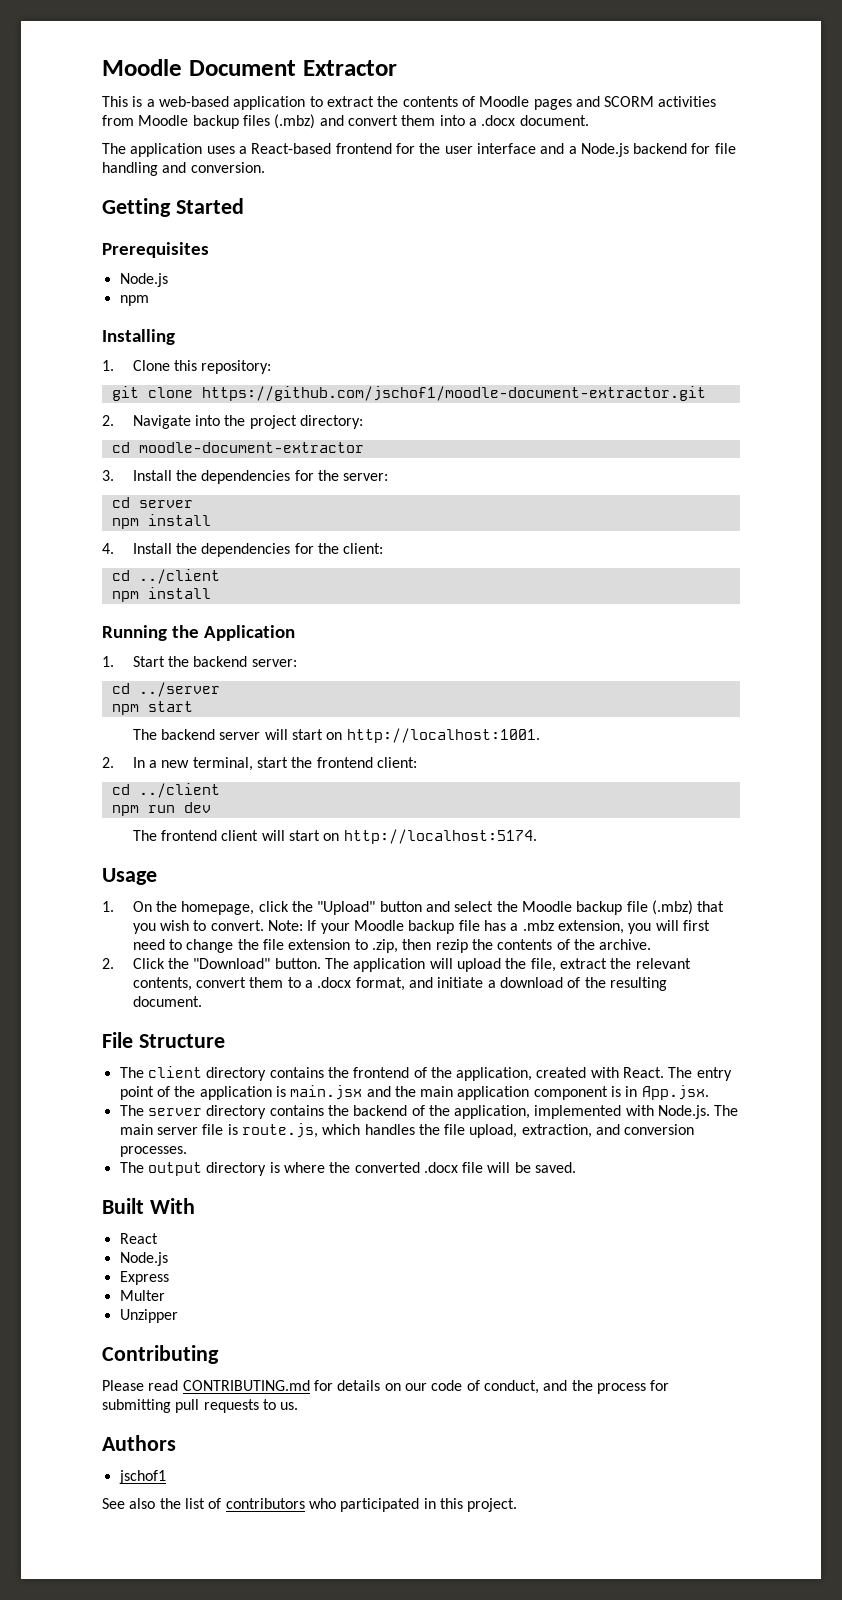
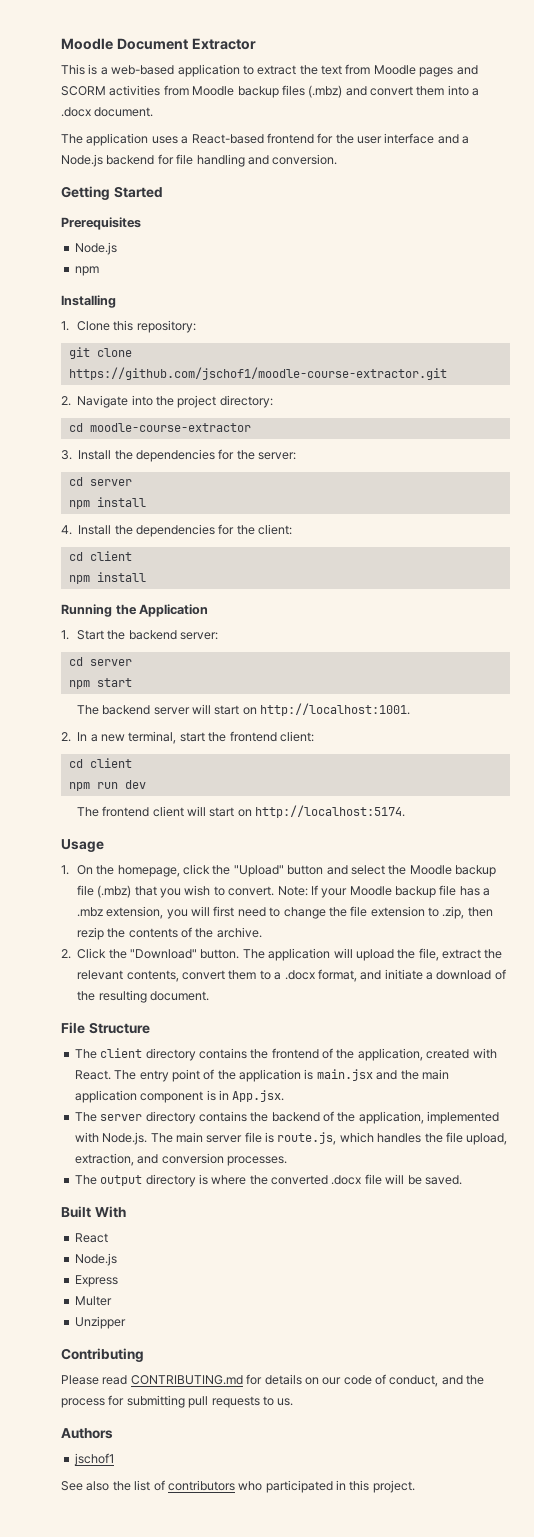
[402,96,475,107] contents of -> [321,64,371,75] text from
[201,386,706,401] https://github.com/jschof1/moodle-document-extractor.git -> [68,367,447,380] https://github.com/jschof1/moodle-course-extractor.git
[138,442,364,453] moodle-document-extractor -> [89,423,251,432] moodle-course-extractor
[138,569,220,584] ../client -> [89,551,132,561] client
[138,682,220,697] ../server -> [89,659,132,666] server
[138,783,220,798] ../client -> [89,758,132,768] client

